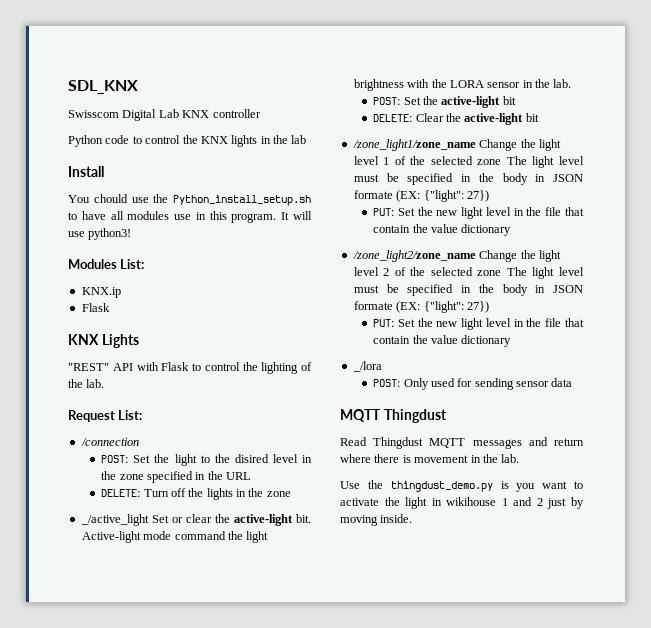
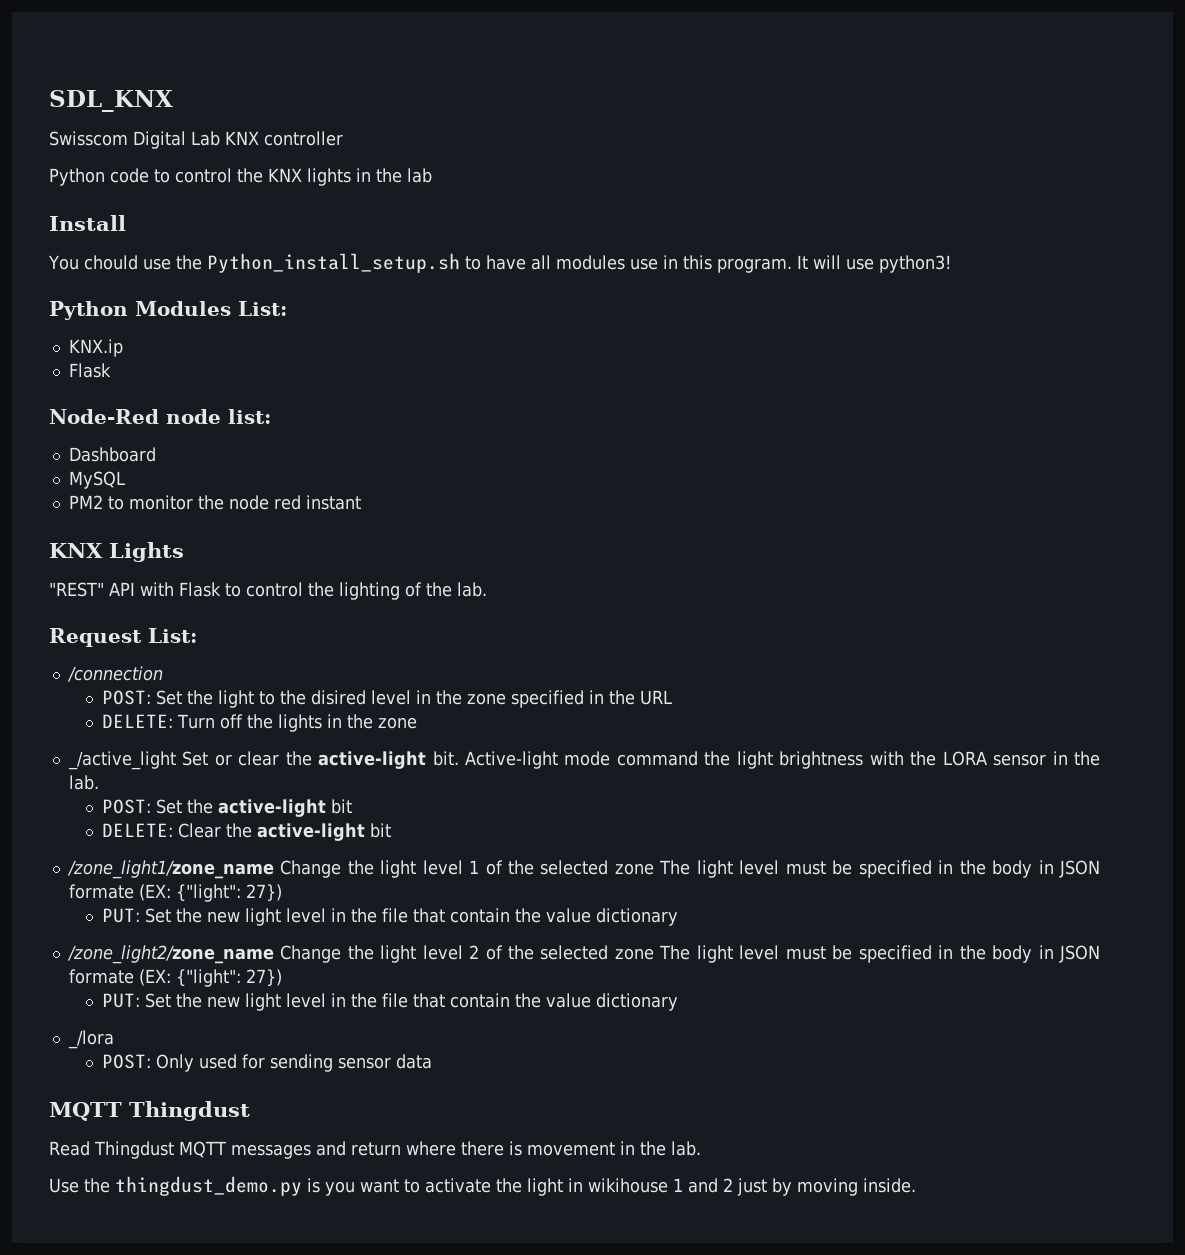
(132, 234) none -> [49,301,128,320] Python
(110, 307) none -> [49,409,271,424] [68,447,156,462] [68,471,125,489] [68,495,361,510] // Node-Red node list: // Dashboard // MySQL // PM2 to monitor the node red instant

